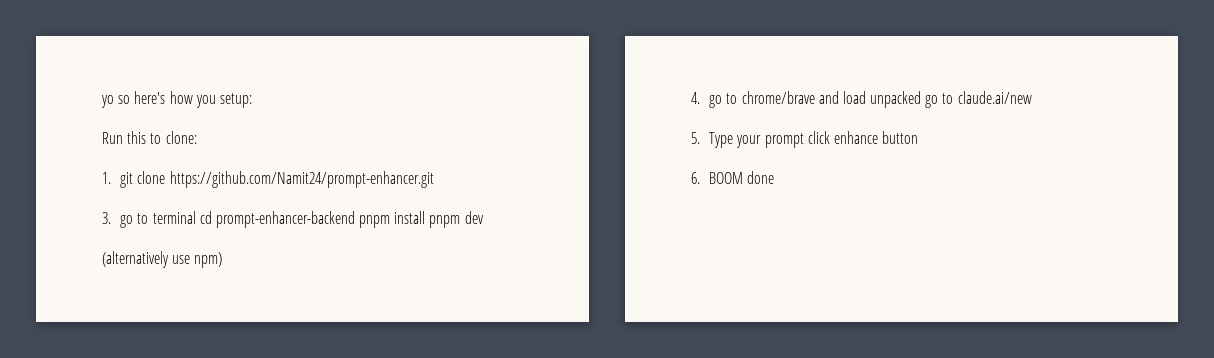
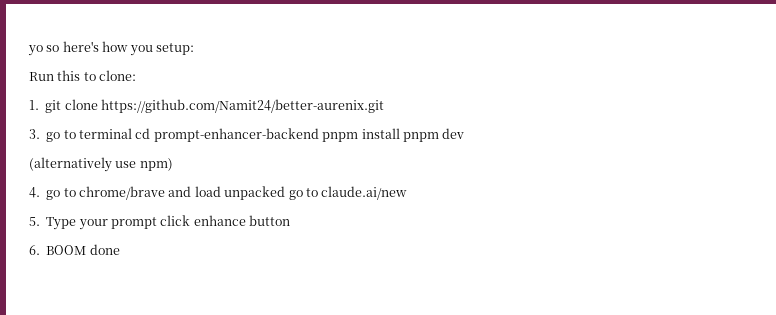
[169,171,434,188] https://github.com/Namit24/prompt-enhancer.git -> [101,99,384,113] https://github.com/Namit24/better-aurenix.git

